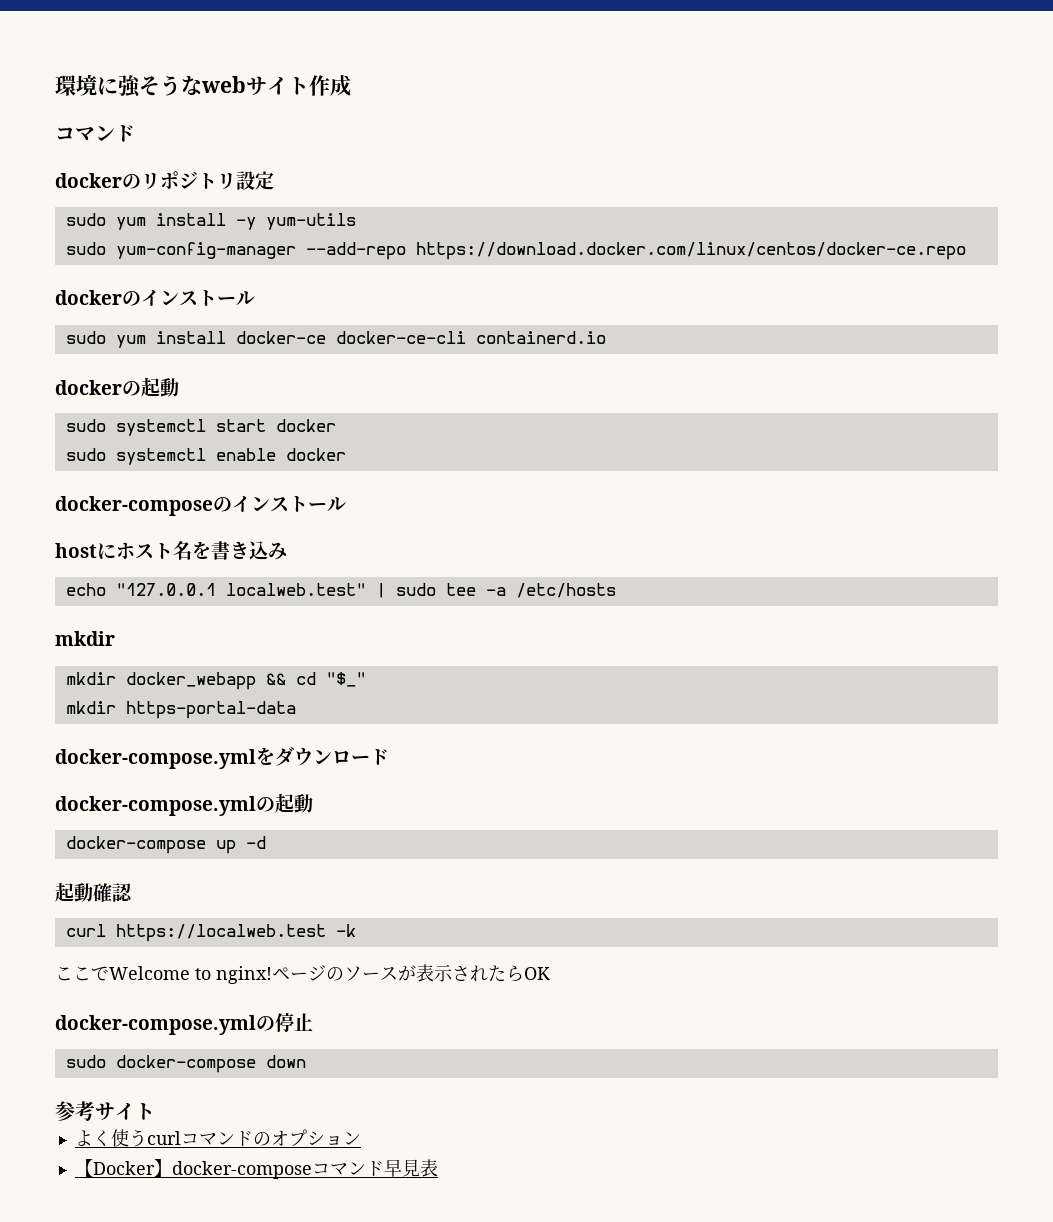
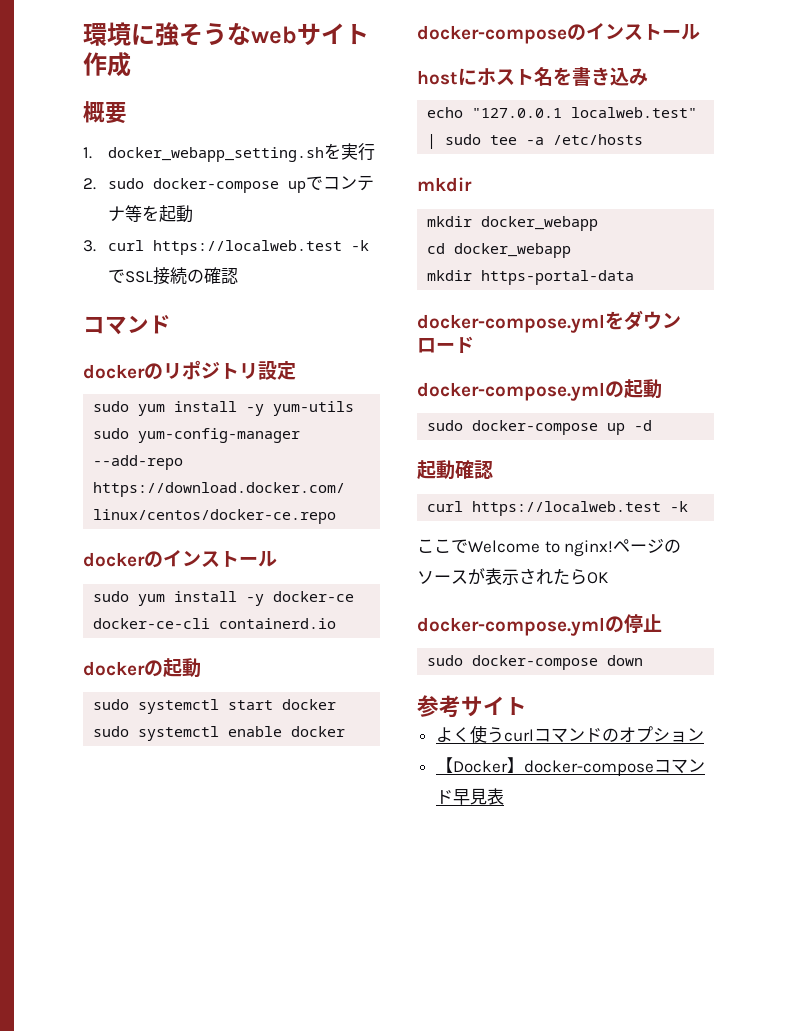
(351, 86) none -> [83,101,127,124] [83,143,376,162] [83,175,375,193] [108,205,194,223] [83,240,370,255] [108,267,239,285] // 概要 // 1. docker_webapp_setting.shを実行 // 2. sudo docker-compose upでコンテナ等を起動 // 3. curl https://localweb.test -kでSSL接続の確認
(226, 337) none -> [246,594,265,606] -y
[265,672,366,687] && cd "$_" -> [427,243,572,258] // cd docker_webapp
(313, 803) none -> [427,420,464,431] sudo

